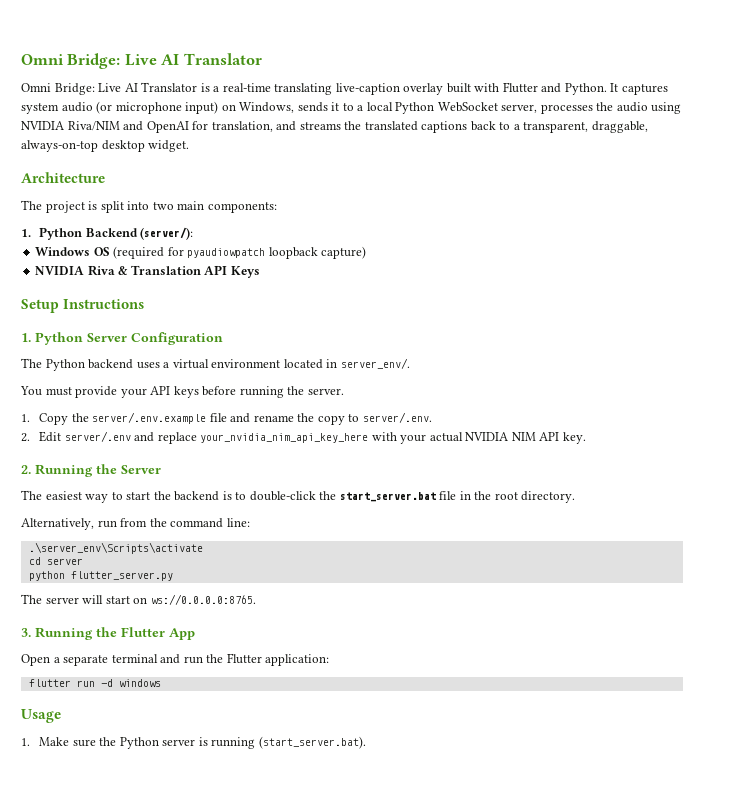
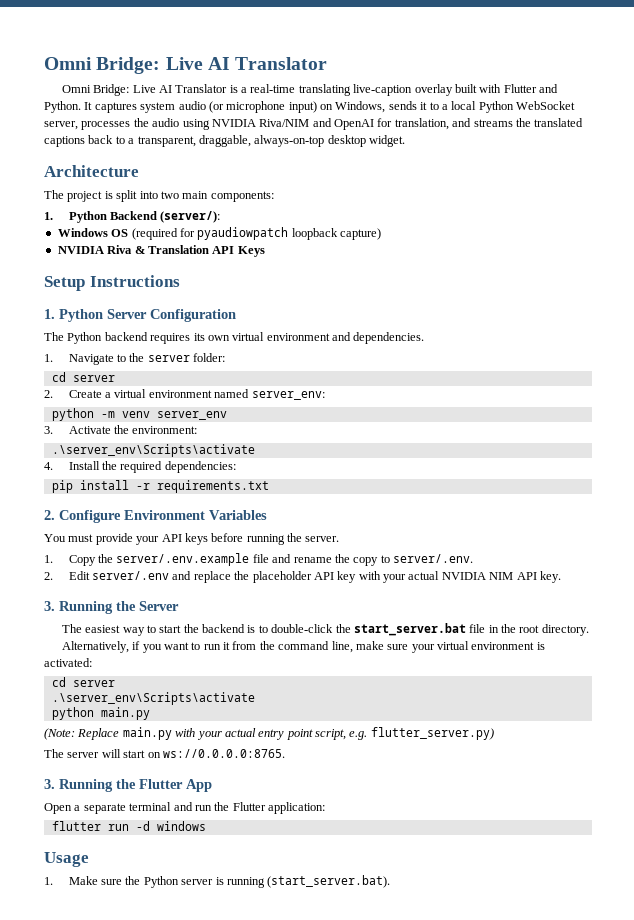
[136,358,410,369] uses a virtual environment located in server_env/. -> [150,332,425,344] [44,353,226,365] [51,372,115,382] [44,389,325,400] [51,408,227,421] [44,425,198,434] [51,444,255,457] [44,461,236,473] [51,480,269,493] [44,510,267,523] requires its own virtual environment and dependencies. // 1. Navigate to the server folder: // cd server // 2. Create a virtual environment named server_env: // python -m venv server_env // 3. Activate the environment: // .\server_env\Scripts\activate // 4. Install the required dependencies: // pip install -r requirements.txt // 2. Configure Environment Variables
[200,433,369,443] your_nvidia_nim_api_key_here -> [234,571,357,583] the placeholder API key
[21,465,31,474] 2. -> [44,601,55,611] 3.
[97,518,250,528] [28,542,203,554] [28,557,83,565] [28,571,173,581] run from the command line: // .\server_env\Scripts\activate // cd server // python flutter_server.py -> [132,641,545,653] [44,658,92,667] [51,677,115,687] [51,692,255,705] [51,707,150,720] [44,727,494,740] if you want to run it from the command line, make sure your virtual environment is activated: // cd server // .\server_env\Scripts\activate // python main.py // (Note: Replace main.py with your actual entry point script, e.g. flutter_server.py)

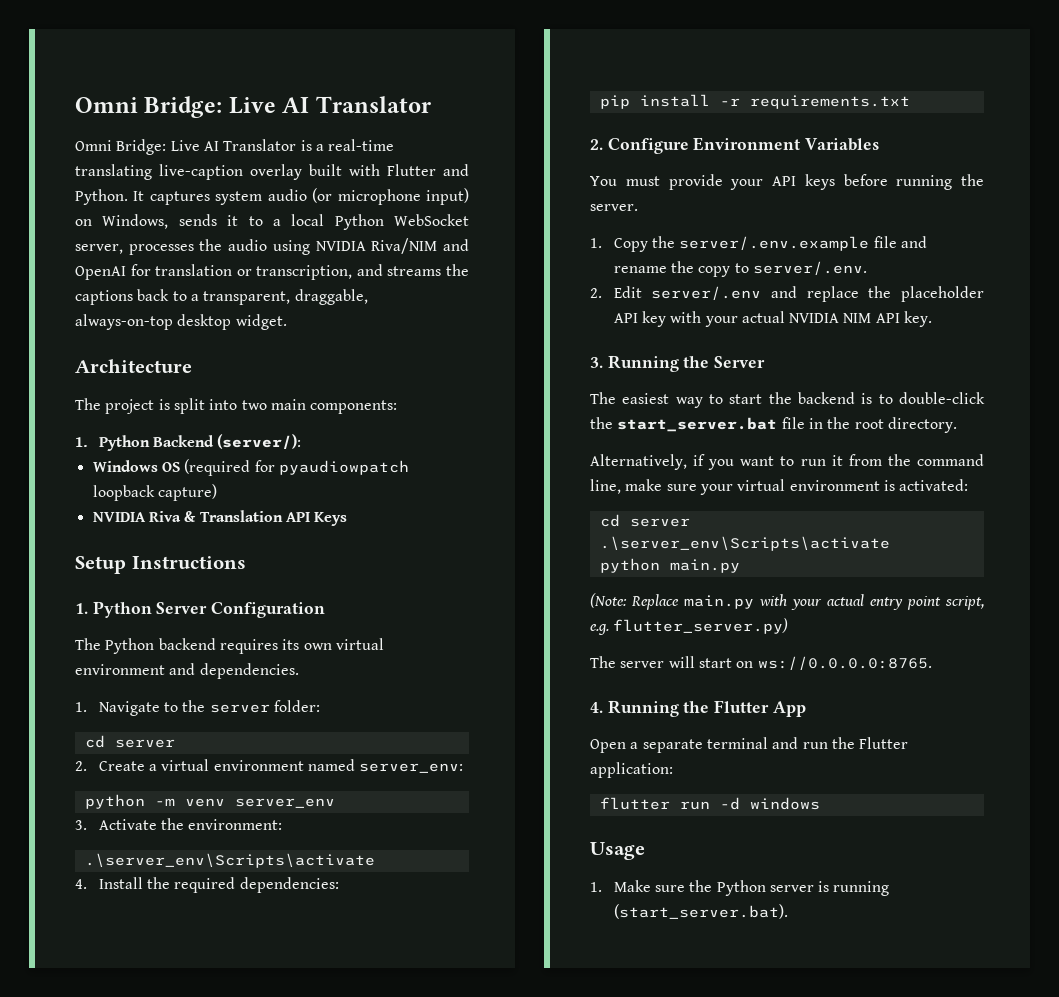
[394,118,449,130] translation, -> [155,264,353,280] translation or transcription,
[534,118,584,127] translated -> (469, 270) none
[44,779,55,789] 3. -> [590,702,603,713] 4.

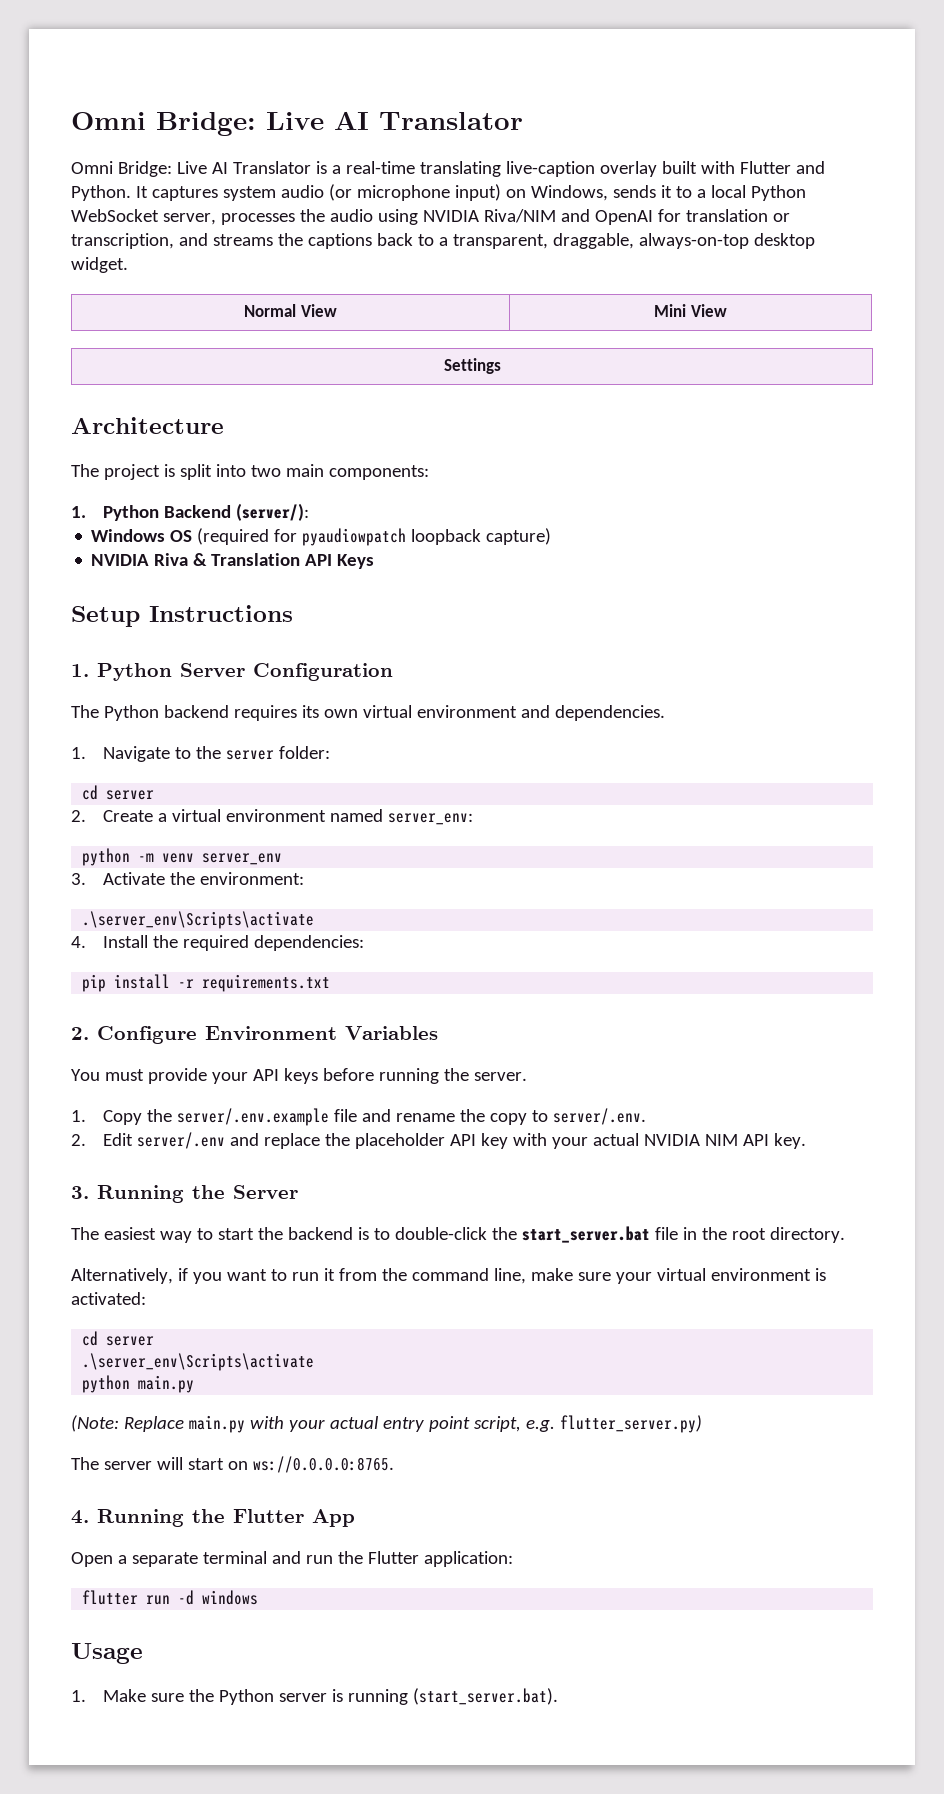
(287, 322) none -> [244,304,337,317] [654,304,727,317] [443,358,501,374] // Normal View | Mini View // Settings

